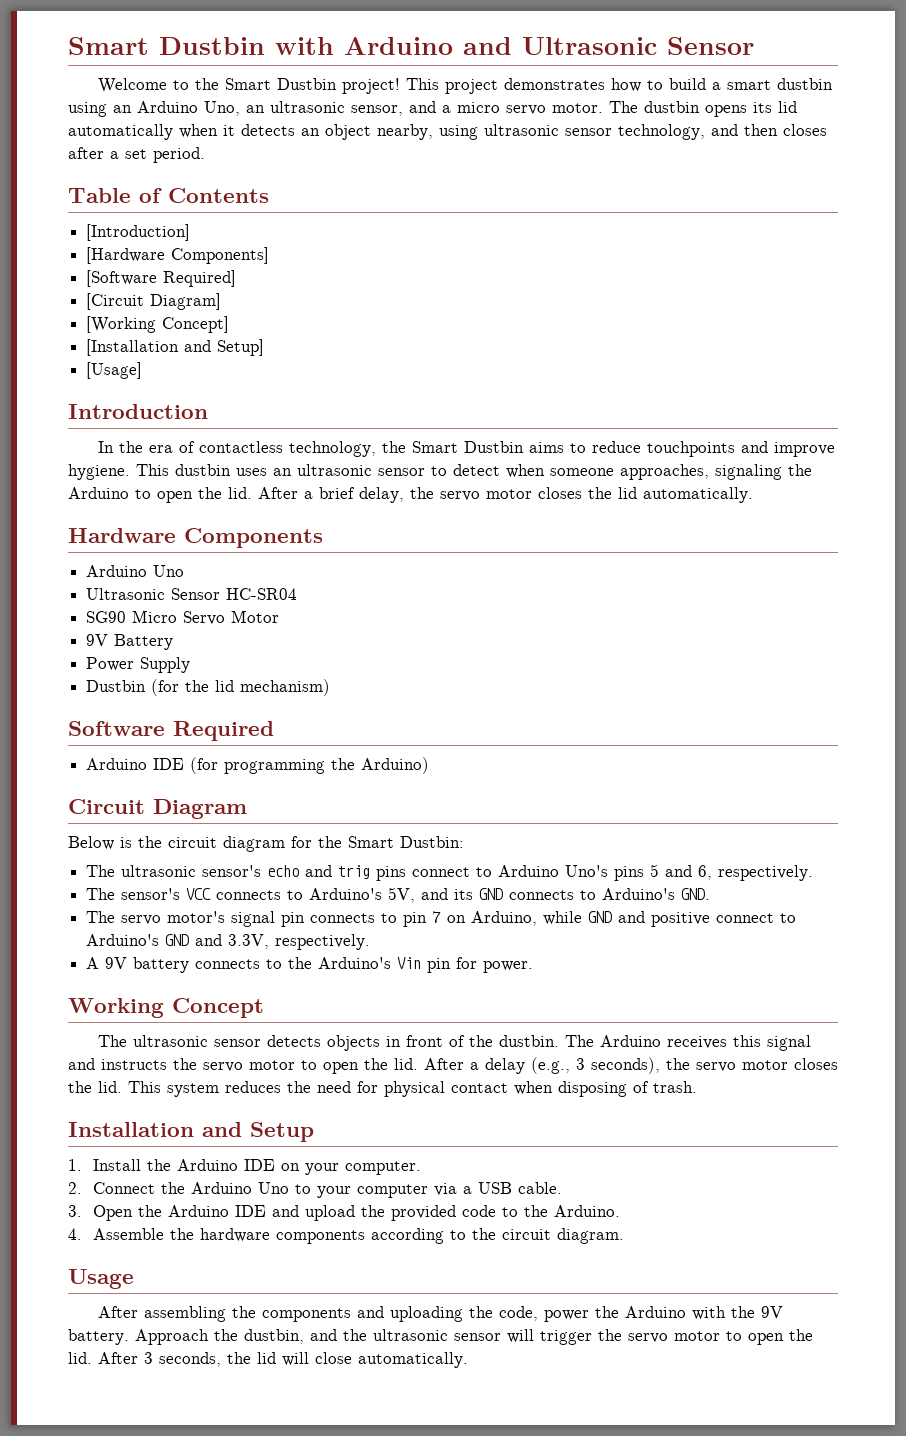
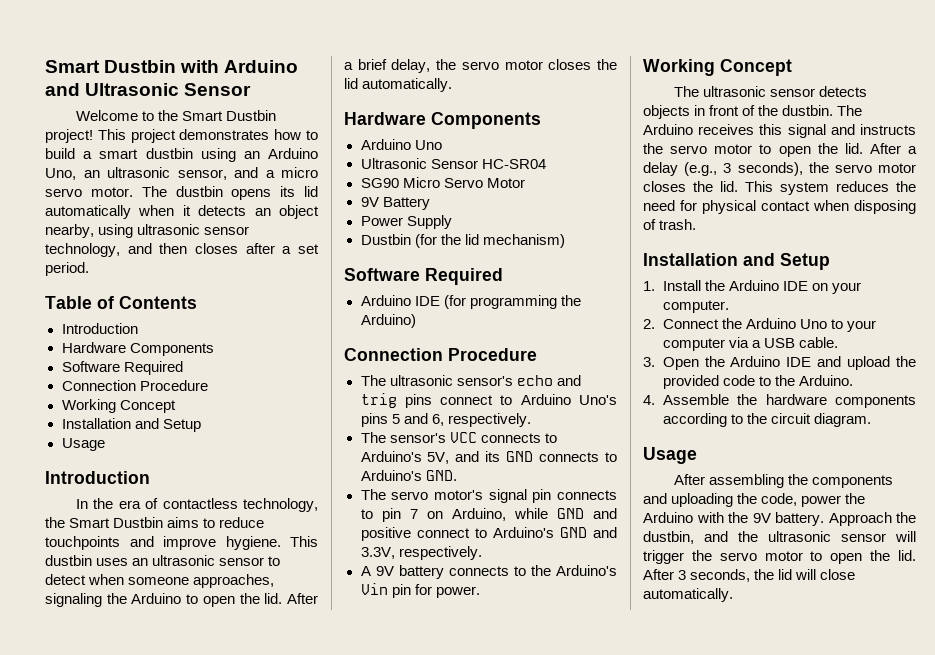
[86,224,191,241] [86,247,270,264] [86,270,237,287] [86,293,222,310] [86,316,230,333] [86,339,265,356] [86,362,143,379] [Introduction] // [Hardware Components] // [Software Required] // [Circuit Diagram] // [Working Concept] // [Installation and Setup] // [Usage] -> [61,323,138,334] [61,342,214,356] [61,361,183,375] [61,380,208,391] [61,399,176,413] [61,418,201,432] [61,438,105,451] Introduction // Hardware Components // Software Required // Connection Procedure // Working Concept // Installation and Setup // Usage
[68,799,247,819] [68,836,464,852] Circuit Diagram // Below is the circuit diagram for the Smart Dustbin: -> [344,348,537,361] Connection Procedure

